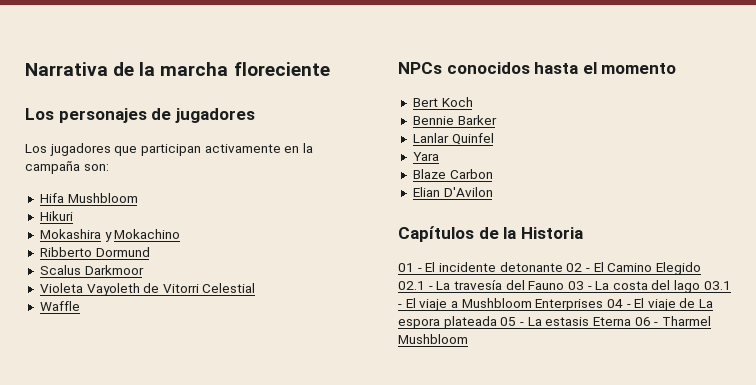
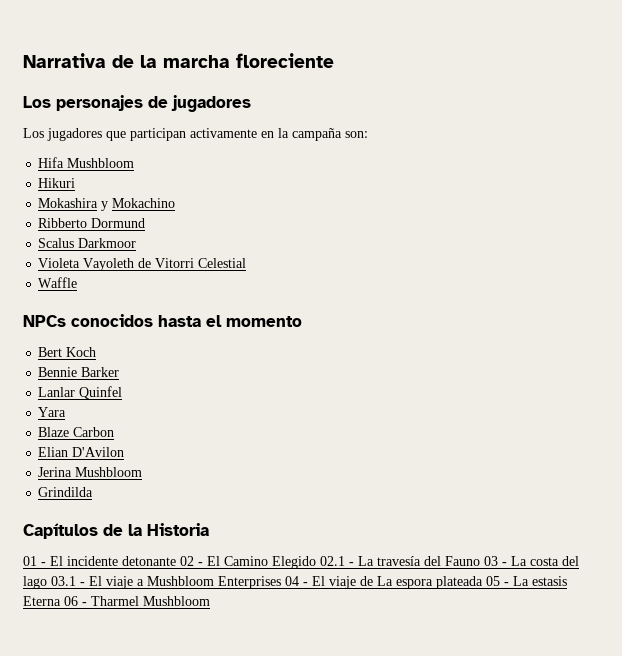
(493, 192) none -> [38,467,143,477] [38,487,94,497] // Jerina Mushbloom // Grindilda

